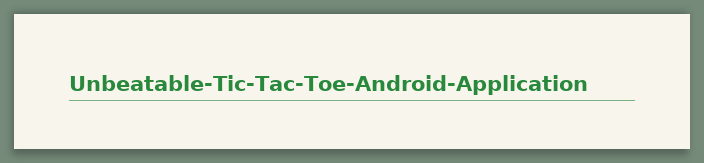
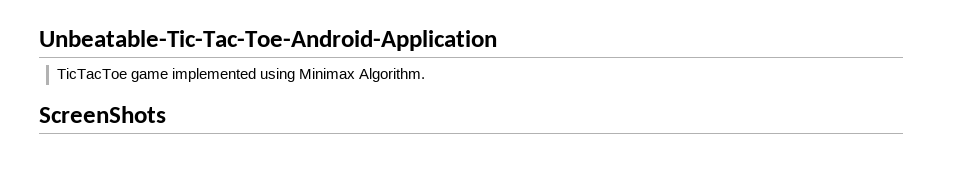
(588, 85) none -> [56,68,426,82] [39,106,166,123] // TicTacToe game implemented using Minimax Algorithm. // ScreenShots

